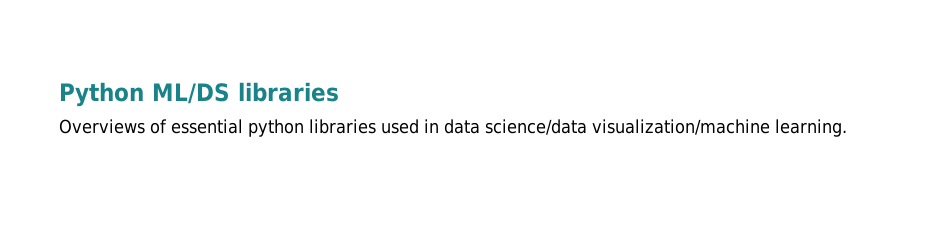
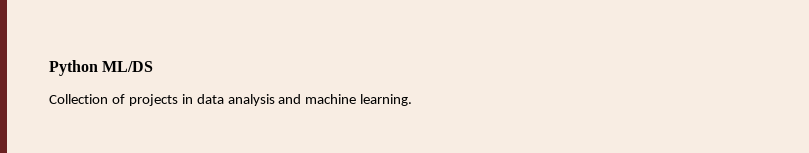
[238,82,339,102] [59,119,770,137] libraries // Overviews of essential python libraries used in data science/data visualization/machine -> [49,94,357,106] // Collection of projects in data analysis and machine

